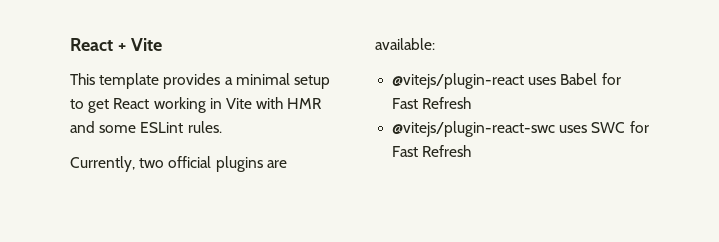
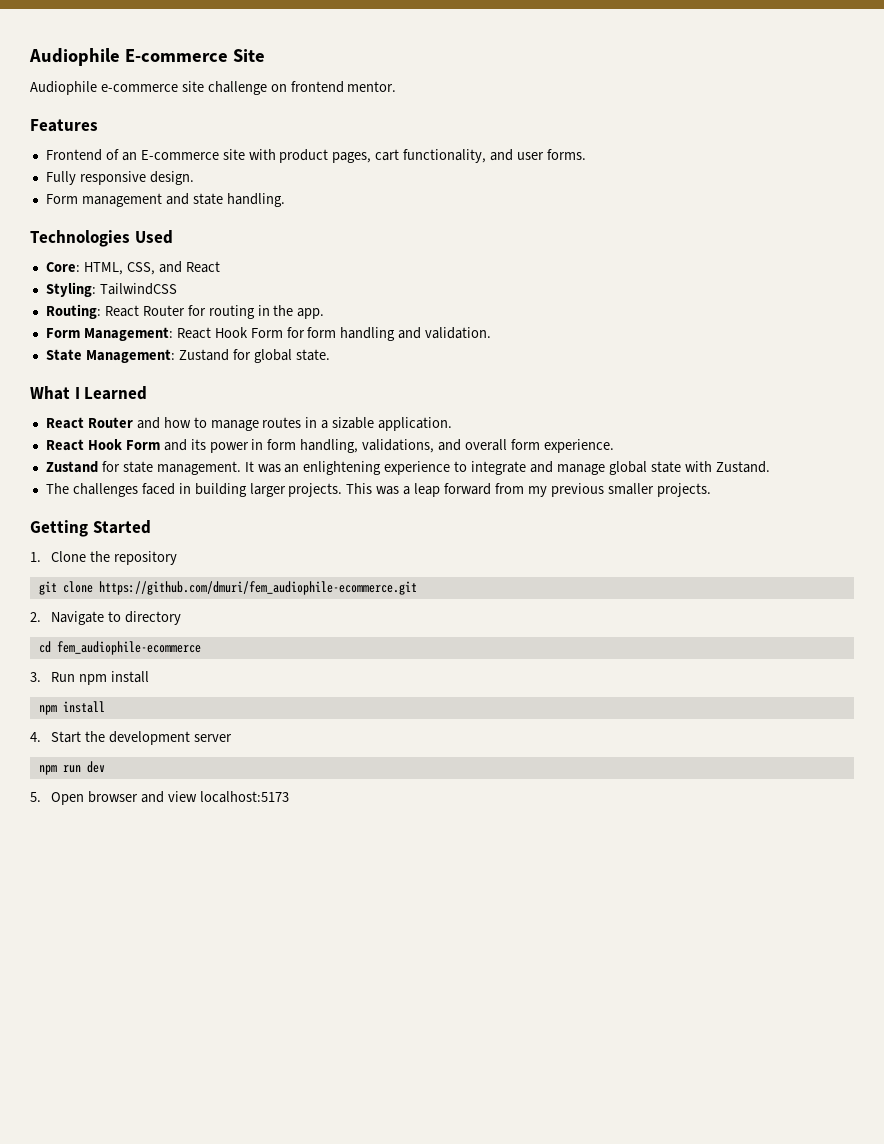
[70,38,162,51] [70,73,330,89] [70,97,323,113] [70,121,222,133] [70,156,287,172] [375,38,435,50] [392,73,621,89] [392,97,472,109] [392,121,649,137] [392,145,472,157] React + Vite // This template provides a minimal setup to get React working in Vite with HMR and some ESLint rules. // Currently, two official plugins are available: // @vitejs/plugin-react uses Babel for Fast Refresh // @vitejs/plugin-react-swc uses SWC for Fast Refresh -> [29,48,265,66] [30,81,397,95] [30,119,98,132] [45,149,586,163] [45,171,194,185] [45,193,285,207] [30,230,173,247] [45,261,220,275] [45,282,177,297] [45,304,325,319] [45,327,492,341] [45,349,330,363] [30,386,148,400] [45,417,453,431] [45,439,614,453] [45,461,770,475] [45,483,711,497] [30,520,151,537] [30,551,177,565] [38,581,417,595] [30,611,181,625] [38,641,201,655] [30,671,149,685] [38,701,105,715] [30,731,232,745] [38,761,105,775] [30,791,289,805] Audiophile E-commerce Site // Audiophile e-commerce site challenge on frontend mentor. // Features // Frontend of an E-commerce site with product pages, cart functionality, and user forms. // Fully responsive design. // Form management and state handling. // Technologies Used // Core: HTML, CSS, and React // Styling: TailwindCSS // Routing: React Router for routing in the app. // Form Management: React Hook Form for form handling and validation. // State Management: Zustand for global state. // What I Learned // React Router and how to manage routes in a sizable application. // React Hook Form and its power in form handling, validations, and overall form experience. // Zustand for state management. It was an enlightening experience to integrate and manage global state with Zustand. // The challenges faced in building larger projects. This was a leap forward from my previous smaller projects. // Getting Started // 1. Clone the repository // git clone https://github.com/dmuri/fem_audiophile-ecommerce.git // 2. Navigate to directory // cd fem_audiophile-ecommerce // 3. Run npm install // npm install // 4. Start the development server // npm run dev // 5. Open browser and view localhost:5173

